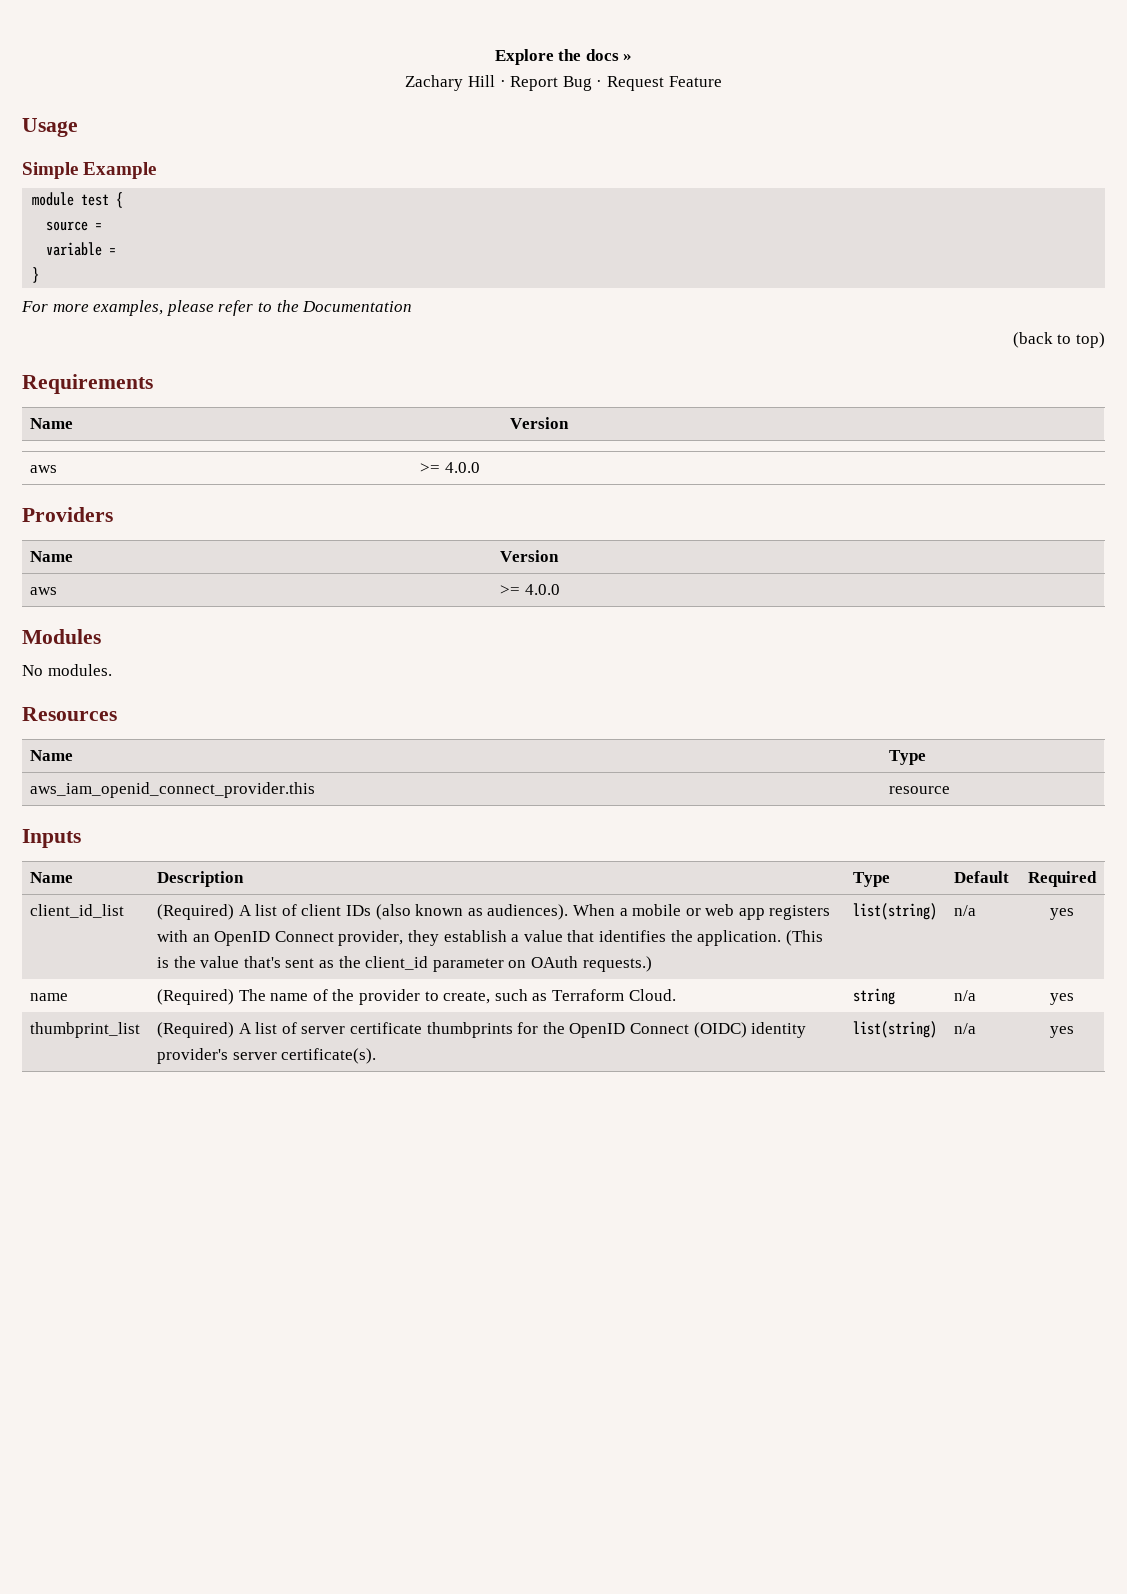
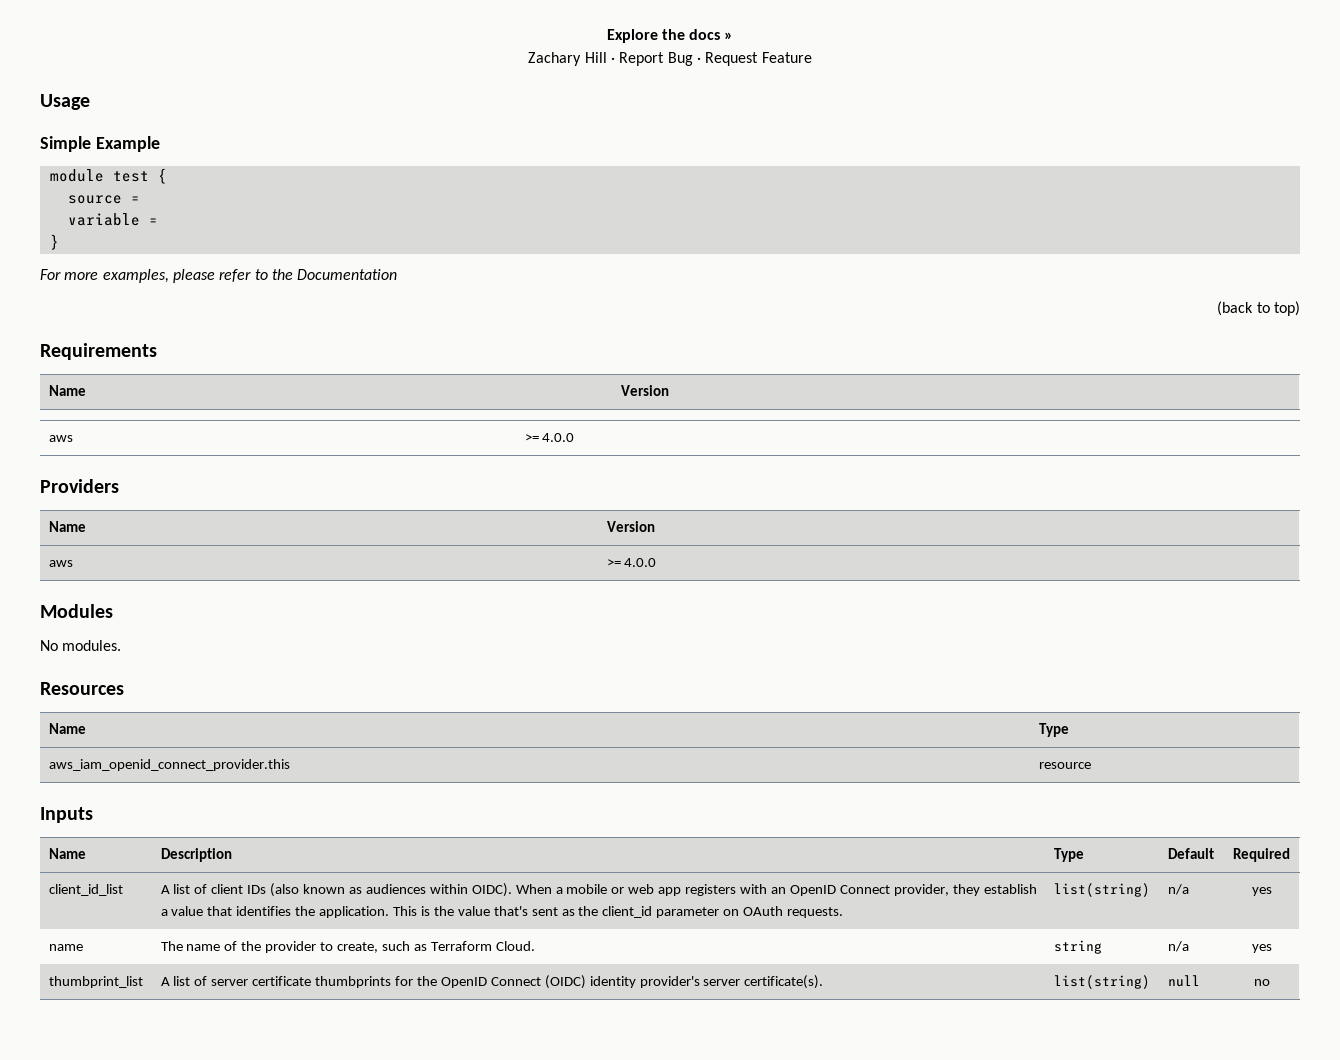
[157,904,235,920] (Required) -> (123, 890) none
[487,904,569,920] audiences). -> [365,883,512,897] audiences within OIDC).
[785,930,823,946] (This -> [393,906,418,916] This
[582,956,652,972] requests.) -> [787,907,844,918] requests.
[157,989,235,1005] (Required) -> (83, 947) none
[157,1022,235,1038] (Required) -> (143, 982) none
[954,1023,977,1034] [1049,1026,1074,1038] n/a | yes -> [1167,975,1200,987] [1253,979,1270,986] null | no

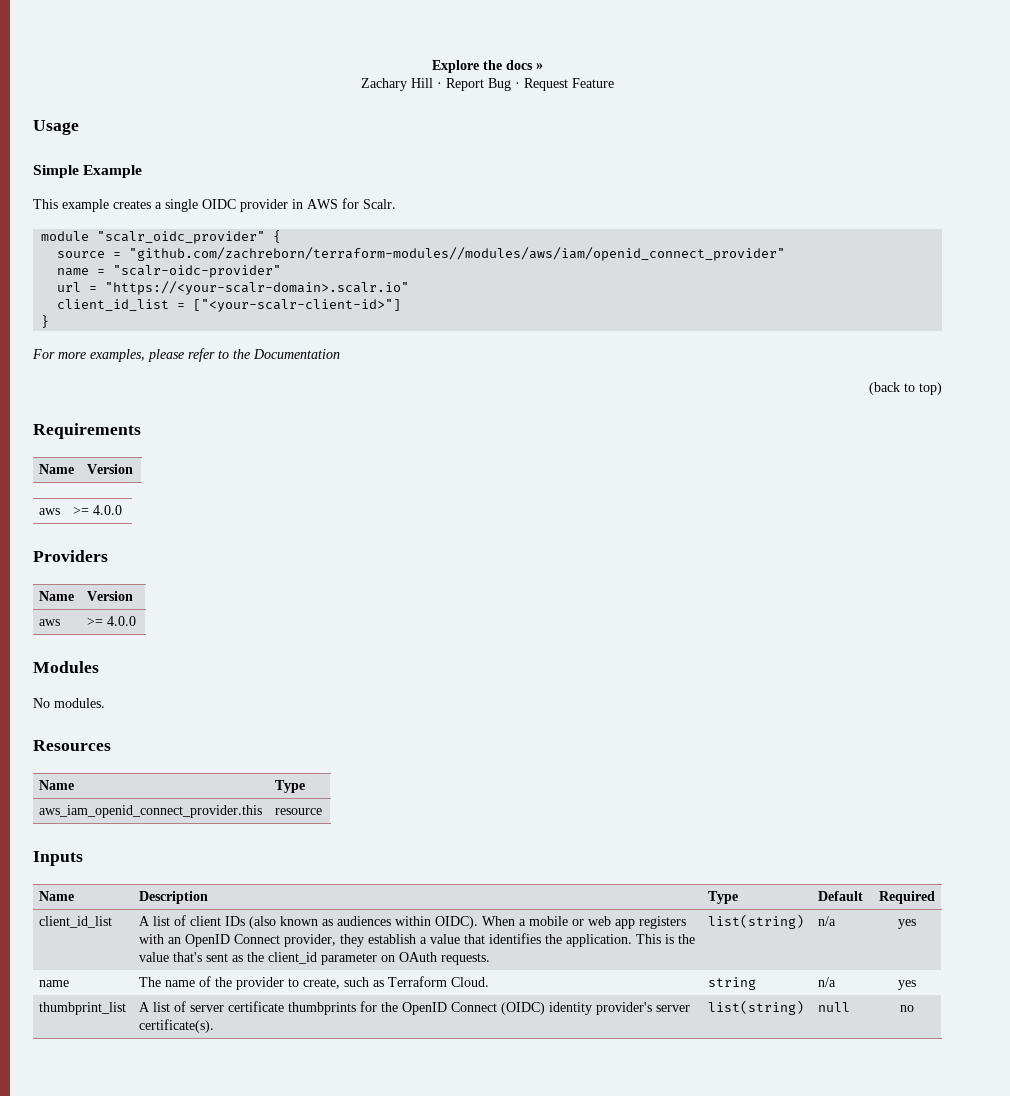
(160, 144) none -> [33,198,396,212] // This example creates a single OIDC provider in AWS for Scalr.
[112,171,149,182] test -> [97,231,266,244] "scalr_oidc_provider"
[67,213,158,226] // variable = -> [129,247,786,261] [57,265,282,278] [57,281,410,295] [57,299,402,312] "github.com/zachreborn/terraform-modules//modules/aws/iam/openid_connect_provider" // name = "scalr-oidc-provider" // url = "https://<your-scalr-domain>.scalr.io" // client_id_list = ["<your-scalr-client-id>"]

